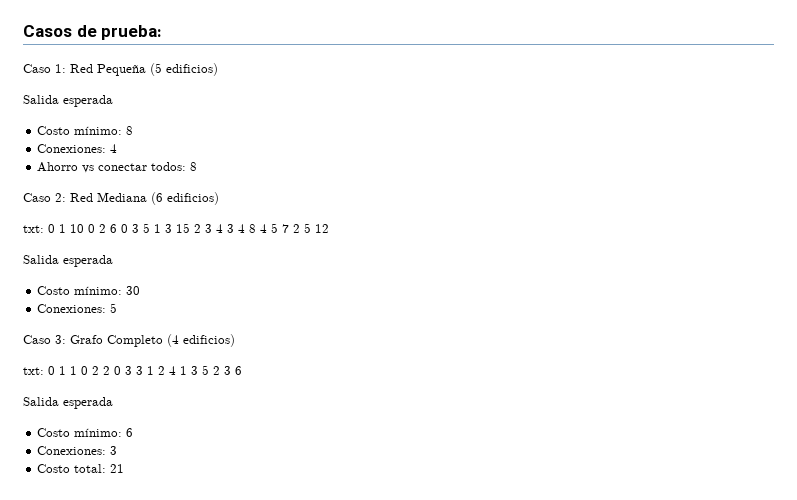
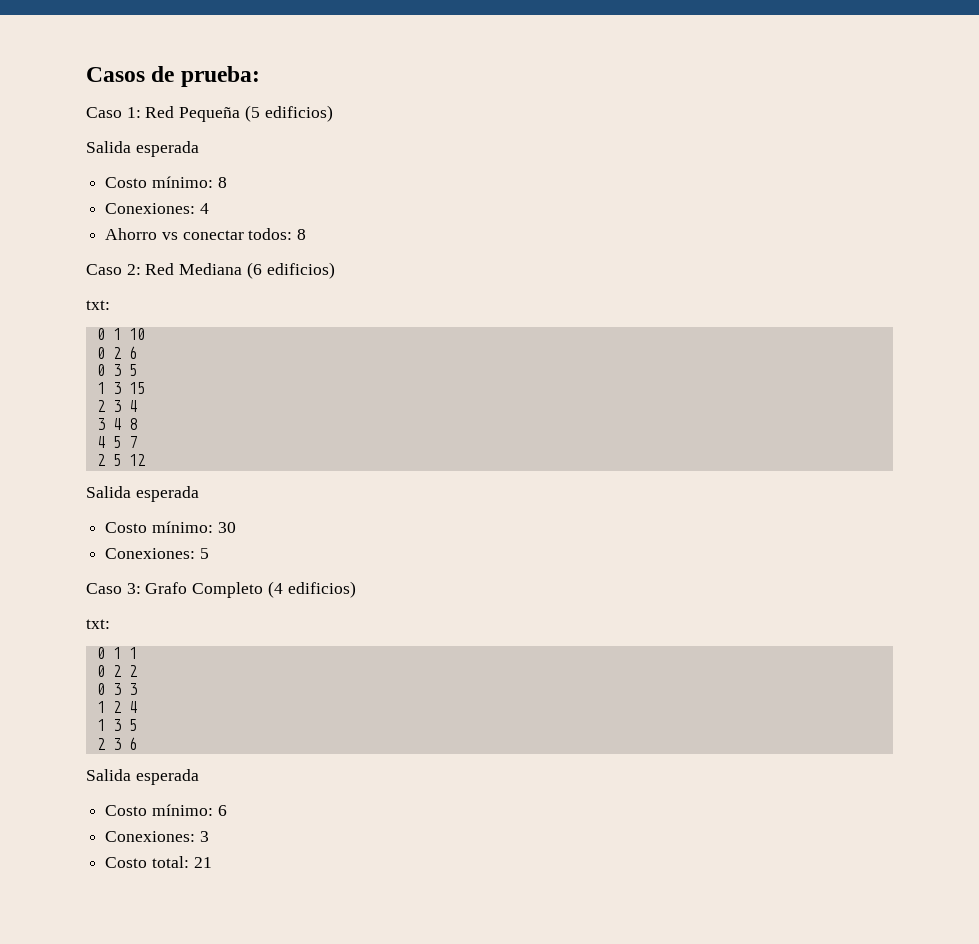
(44, 229) none -> (110, 305) //
(84, 228) none -> (145, 334) //
(117, 228) none -> (137, 352) //
(150, 228) none -> (137, 370) //
(190, 228) none -> (145, 388) //
(223, 228) none -> (137, 406) //
(256, 228) none -> (137, 424) //
(289, 228) none -> (137, 442) //
(44, 371) none -> (110, 624) //
(77, 370) none -> (137, 653) //
(110, 370) none -> (137, 671) //
(143, 370) none -> (137, 689) //
(176, 370) none -> (137, 707) //
(209, 370) none -> (137, 725) //

